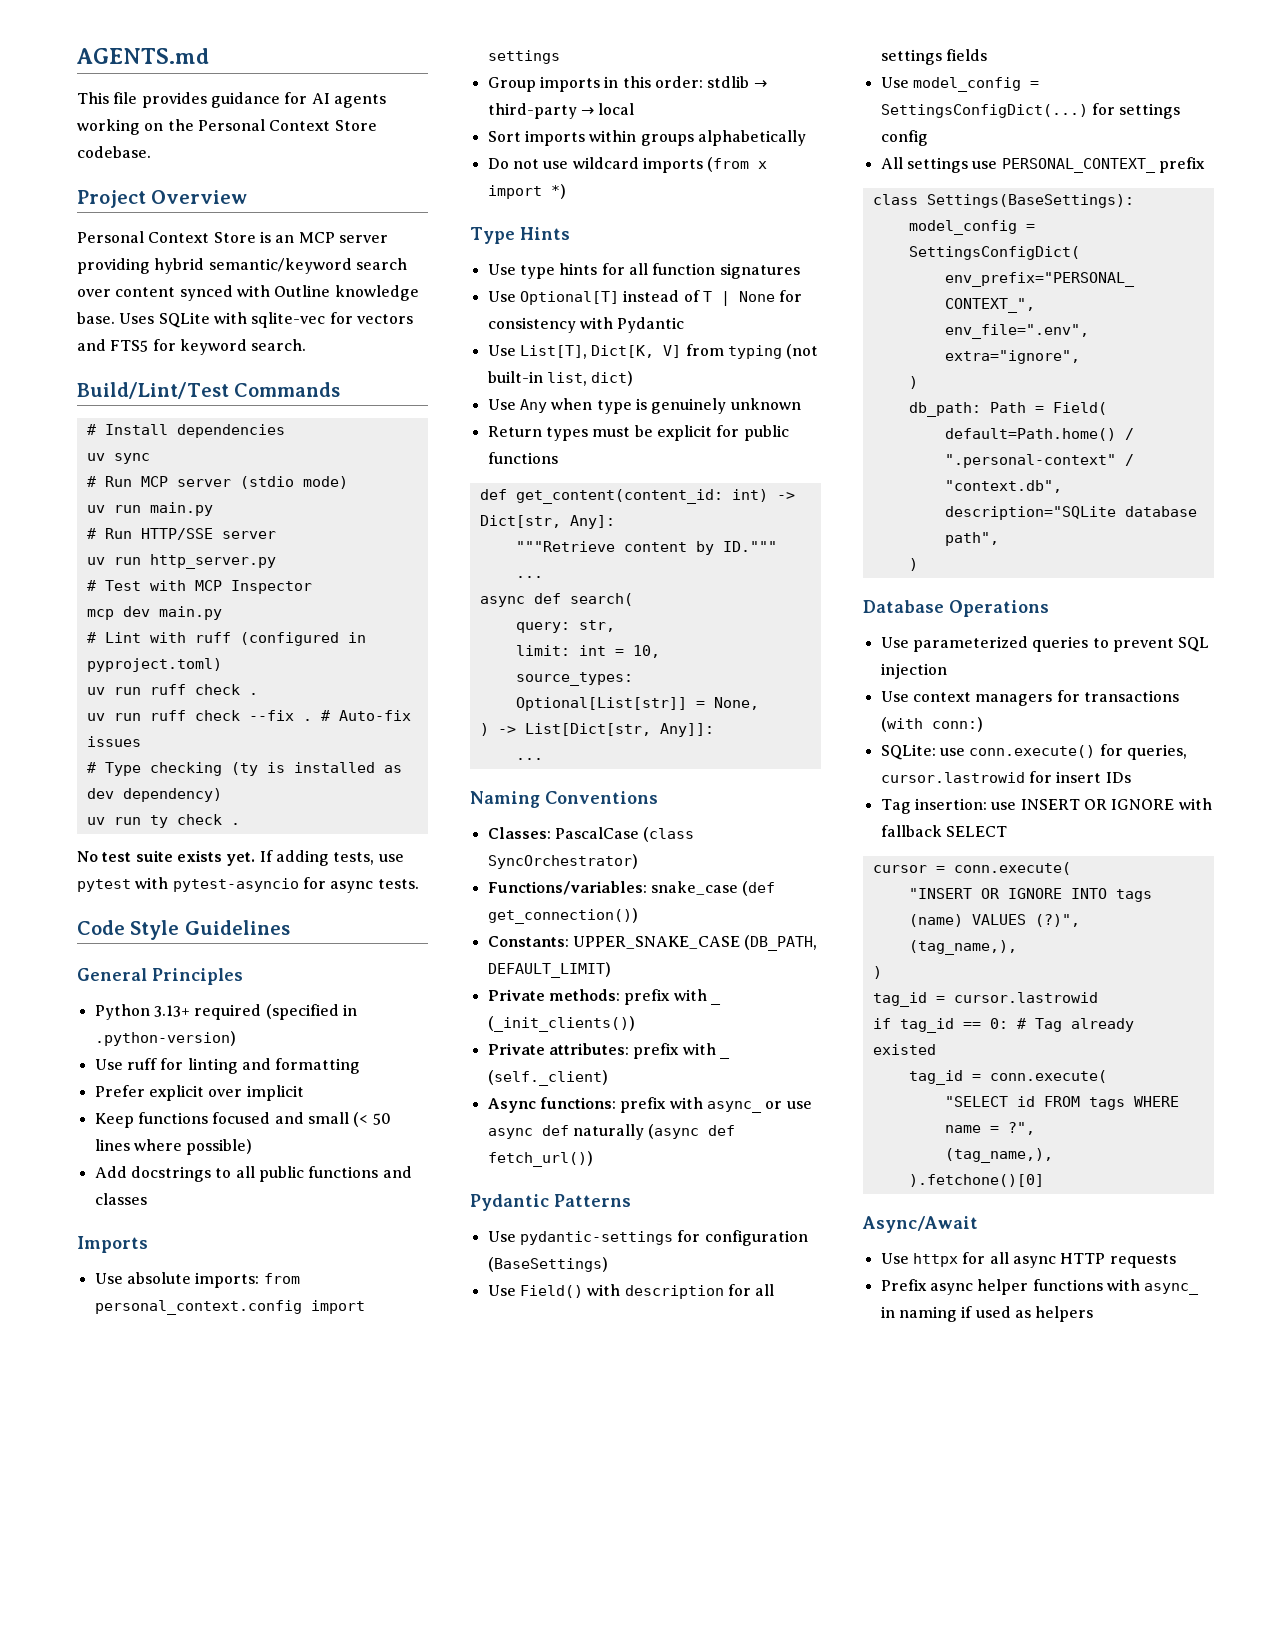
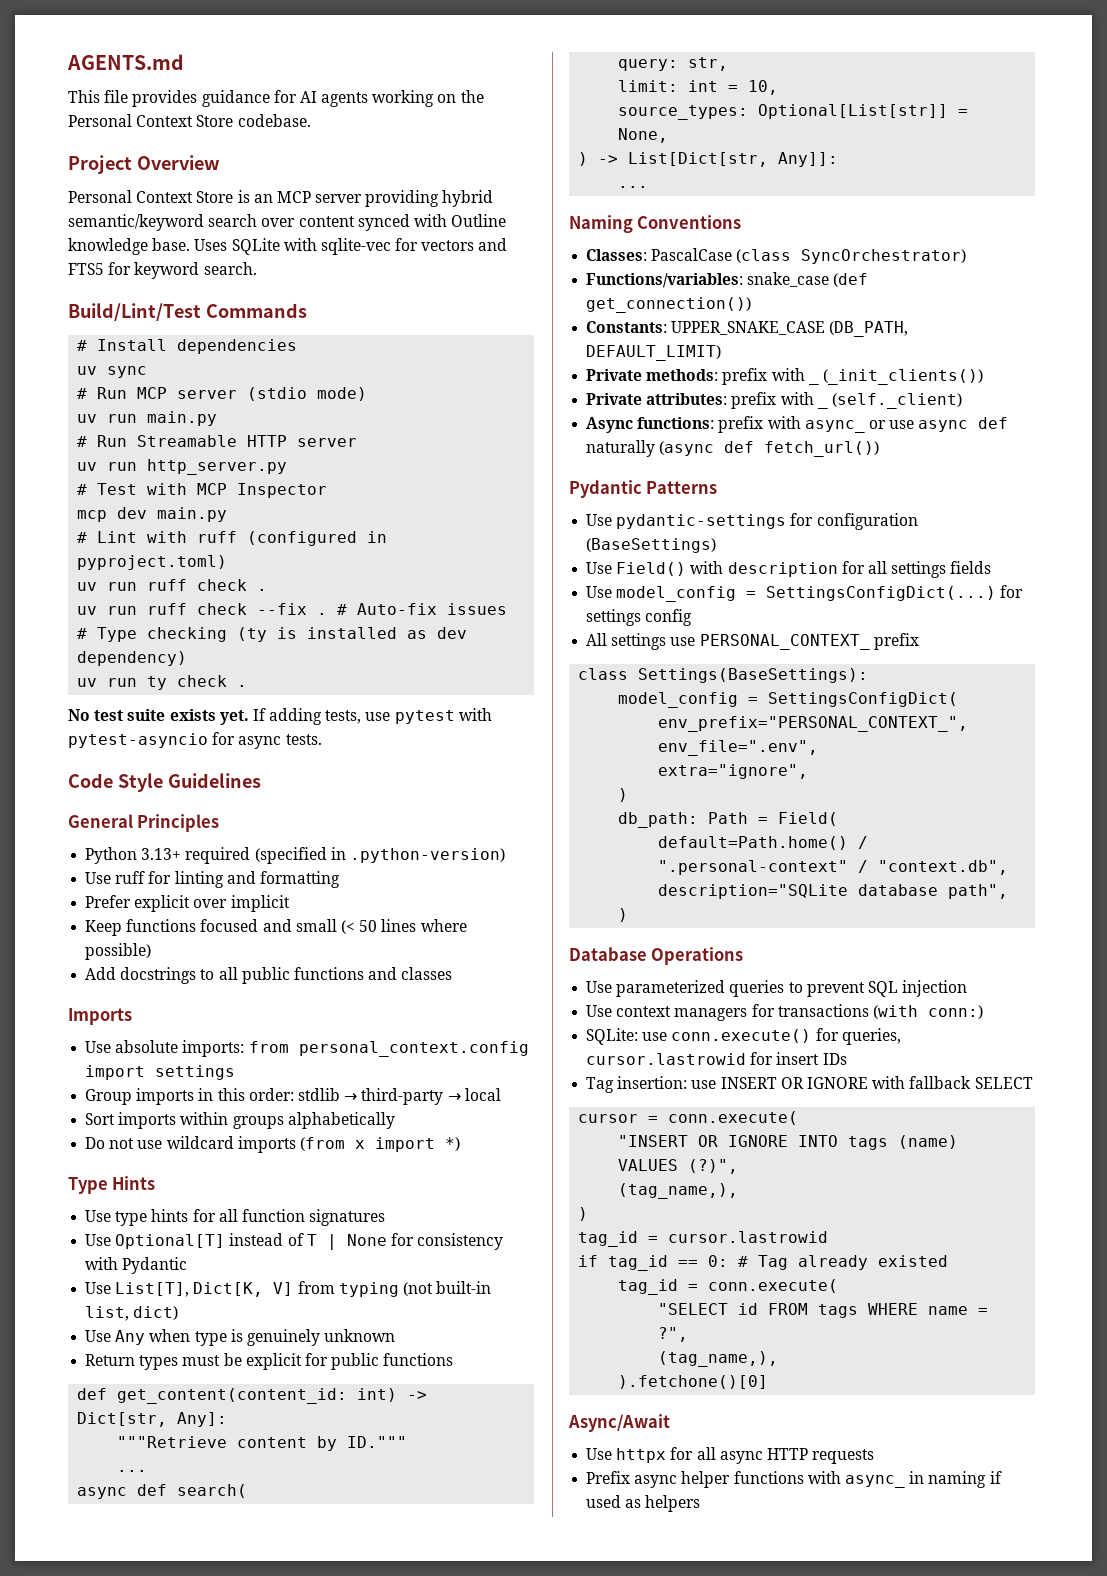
[140,528,213,540] HTTP/SSE -> [137,435,288,447] Streamable HTTP

